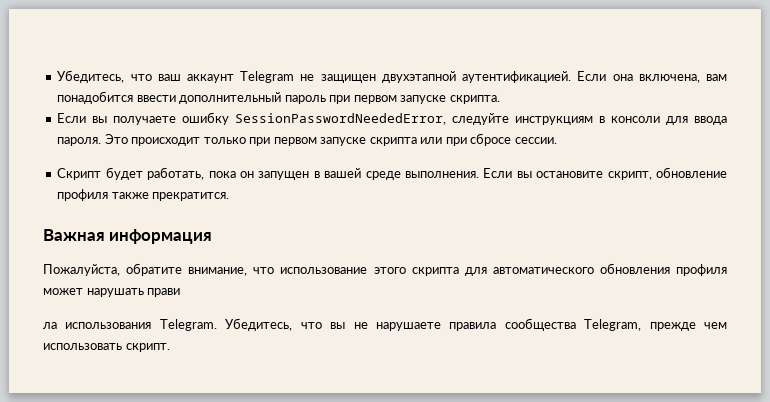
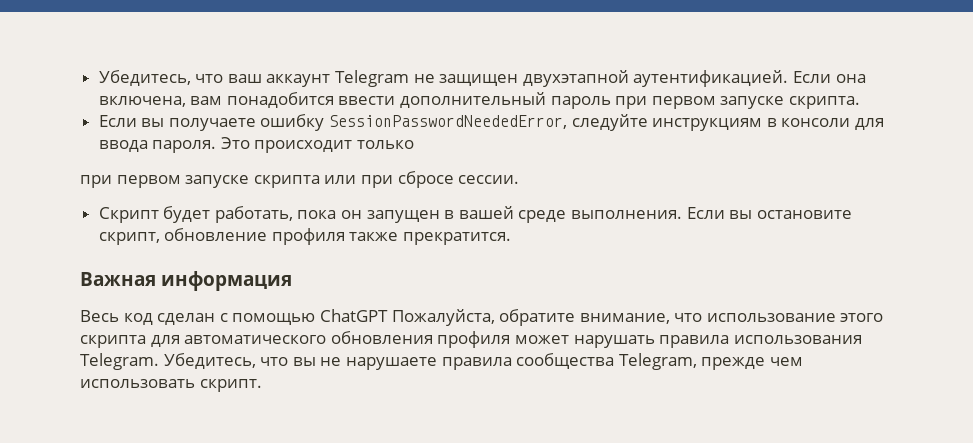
(246, 140) none -> (415, 144) //
(213, 236) none -> [80,309,388,325] Весь код сделан с помощью ChatGPT
[147,288,181,297] [43,322,57,329] прави // ла -> [659,335,730,348] правила

